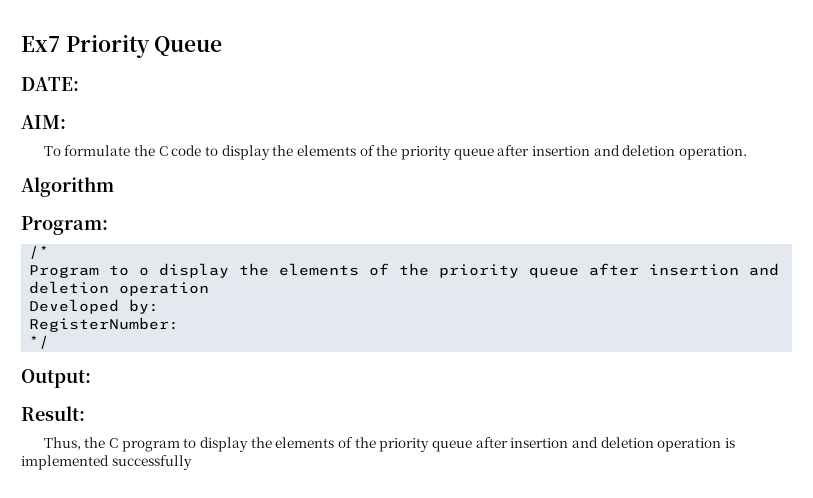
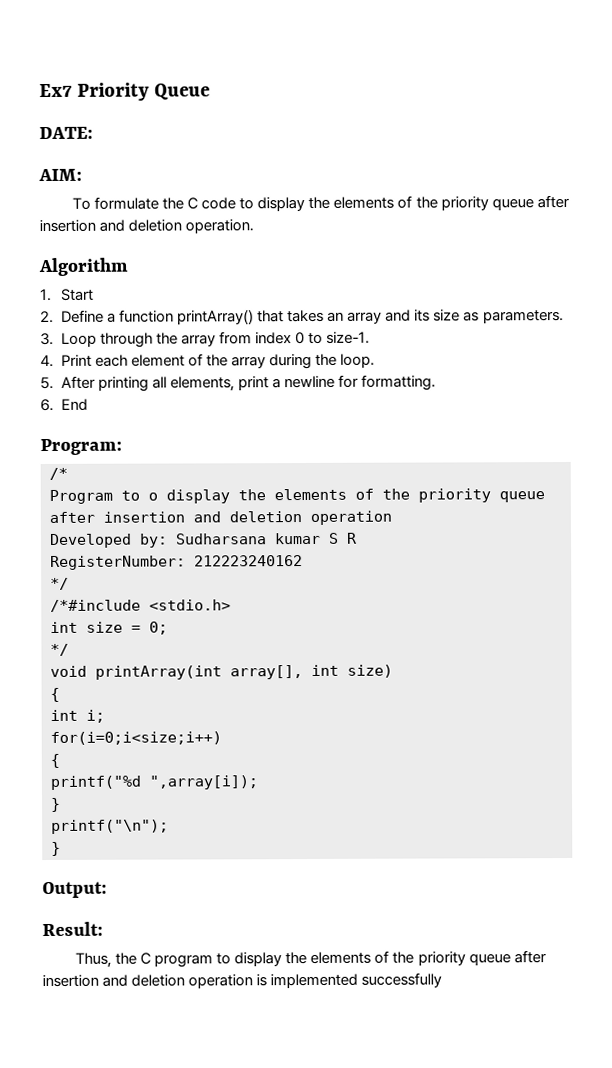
(114, 187) none -> [40,288,94,302] [40,309,564,325] [40,331,371,348] [40,353,376,370] [40,374,437,392] [40,398,88,412] // 1. Start // 2. Define a function printArray() that takes an array and its size as parameters. // 3. Loop through the array from index 0 to size-1. // 4. Print each element of the array during the loop. // 5. After printing all elements, print a newline for formatting. // 6. End
(160, 306) none -> [175,532,358,545] Sudharsana kumar S R
[29,335,50,349] // */ -> [194,555,303,567] [50,577,69,590] [50,599,231,612] [50,621,168,635] [50,643,69,656] [50,664,393,680] [50,687,60,702] [50,709,105,723] [50,731,222,745] [50,753,60,768] [50,775,258,790] [51,797,61,812] [51,819,169,834] [51,841,61,856] 212223240162 // */ // /*#include <stdio.h> // int size = 0; // */ // void printArray(int array[], int size) // { // int i; // for(i=0;i<size;i++) // { // printf("%d ",array[i]); // } // printf("\n"); // }

